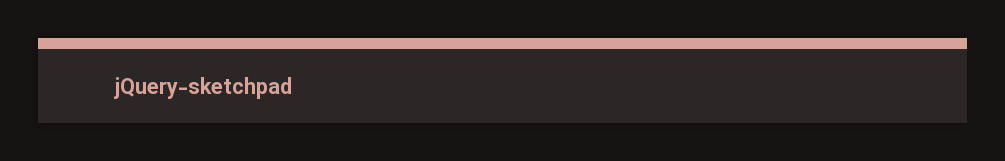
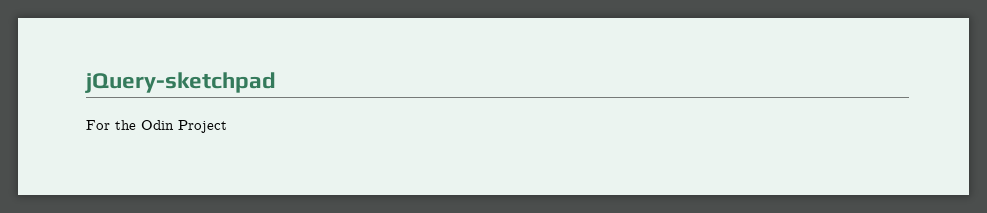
(292, 88) none -> [86,120,227,133] // For the Odin Project

